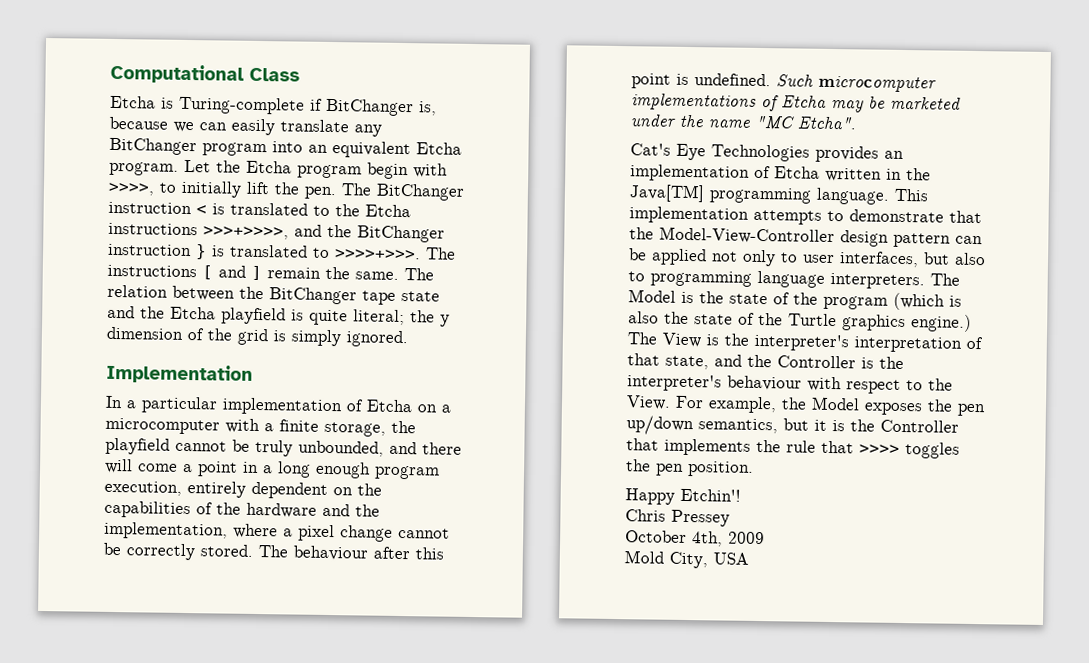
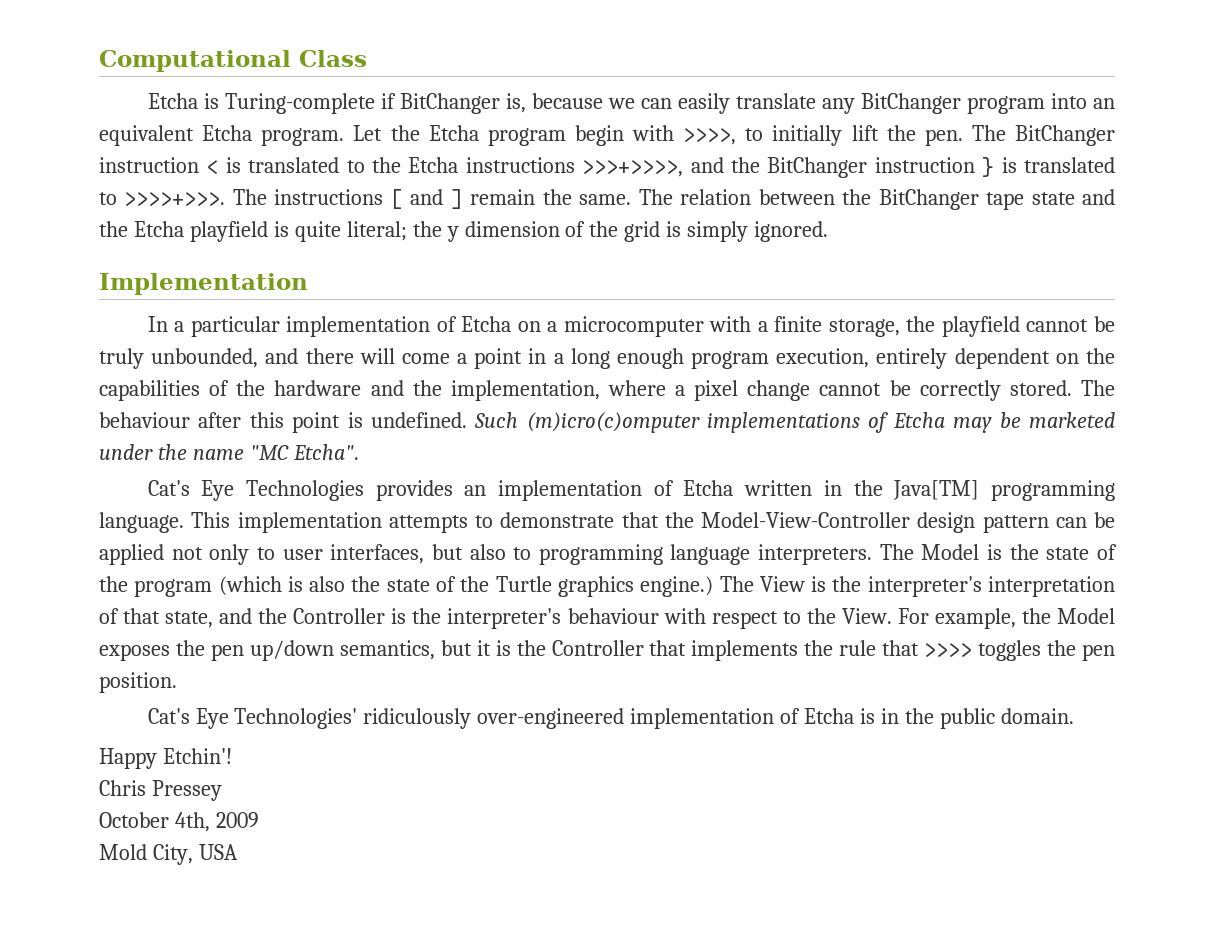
[818,75,937,93] microcomputer -> [526,412,700,433] (m)icro(c)omputer
(754, 469) none -> [147,708,1074,729] // Cat's Eye Technologies' ridiculously over-engineered implementation of Etcha is in the public domain.

